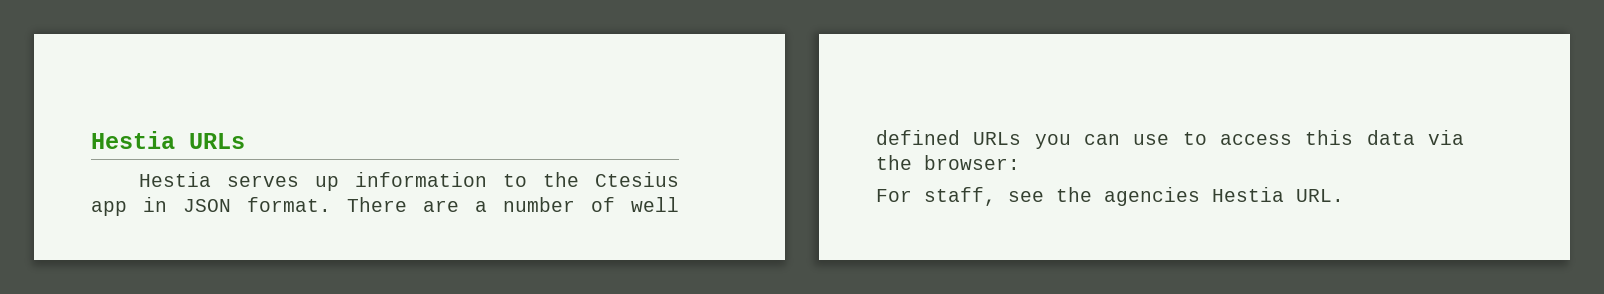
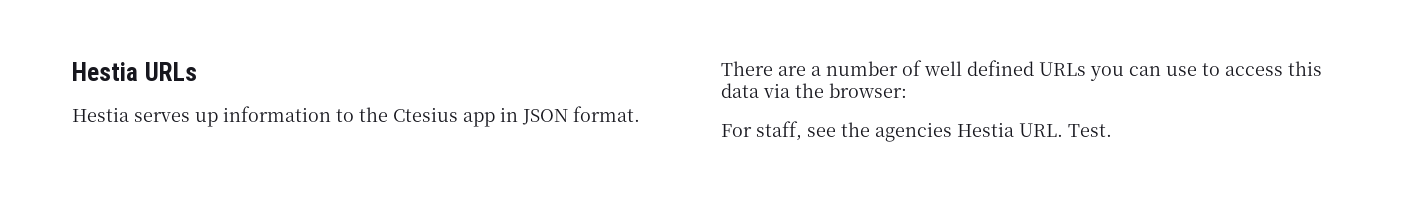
(1344, 195) none -> [1068,124,1112,137] Test.

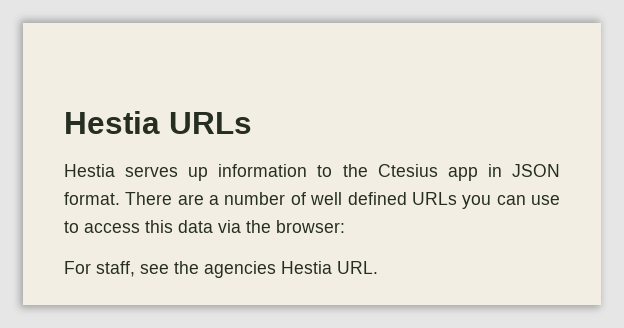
[1068,124,1112,137] Test. -> (378, 267) none

